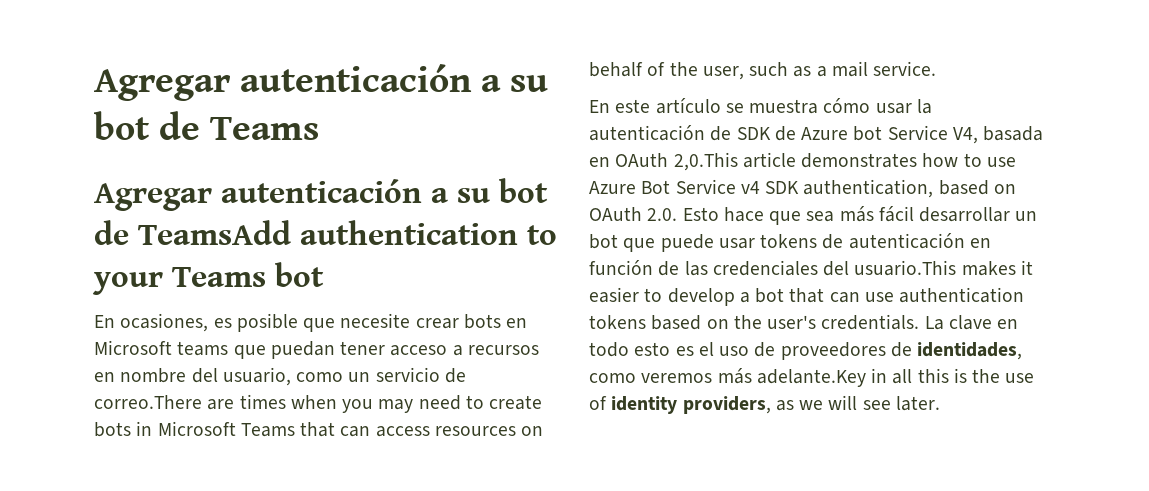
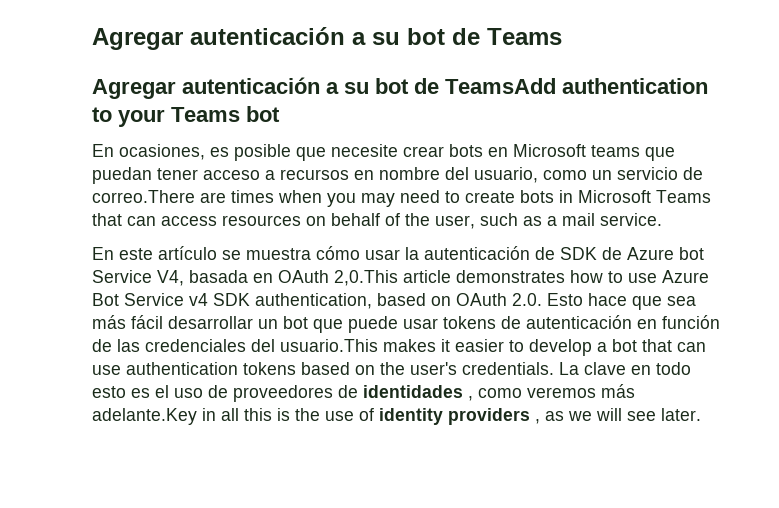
[917,342,1023,360] identidades, -> [363,385,473,401] identidades ,
[682,396,771,414] providers, -> [448,408,540,425] providers ,

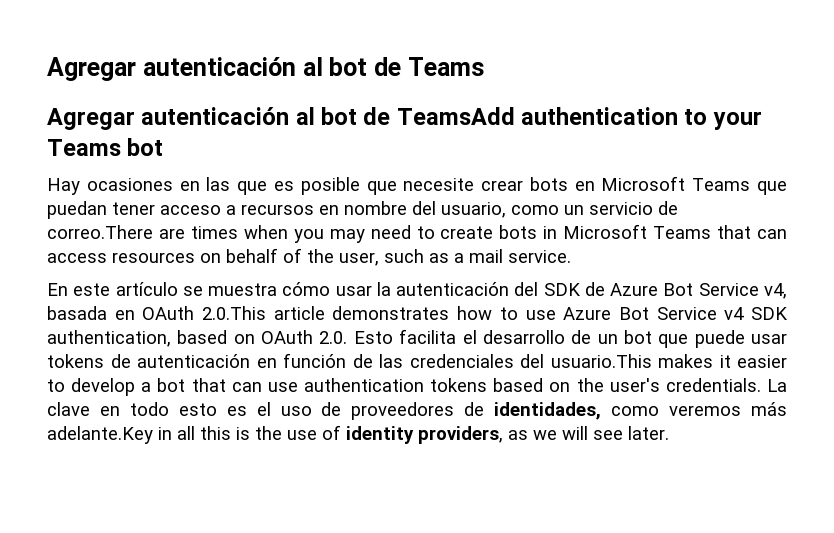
[92,27,400,50] Agregar autenticación a su -> [47,57,323,81] Agregar autenticación al
[326,82,369,94] a su -> [295,107,315,125] al
[92,144,205,160] En ocasiones, -> [47,177,268,195] Hay ocasiones en las que
[591,145,640,157] teams -> [692,178,751,191] Teams
[535,247,555,260] de -> [514,282,539,296] del
[679,247,704,260] [92,270,184,286] bot Service V4, -> [663,283,787,299] Bot Service v4,
[334,270,398,286] 2,0.This -> [202,306,267,320] 2.0.This
[588,293,696,310] [92,315,253,329] hace que sea más fácil desarrollar -> [399,329,592,344] facilita el desarrollo de
[363,385,473,401] identidades , -> [494,402,602,420] identidades,
[448,408,540,425] providers , -> [418,426,503,444] providers,

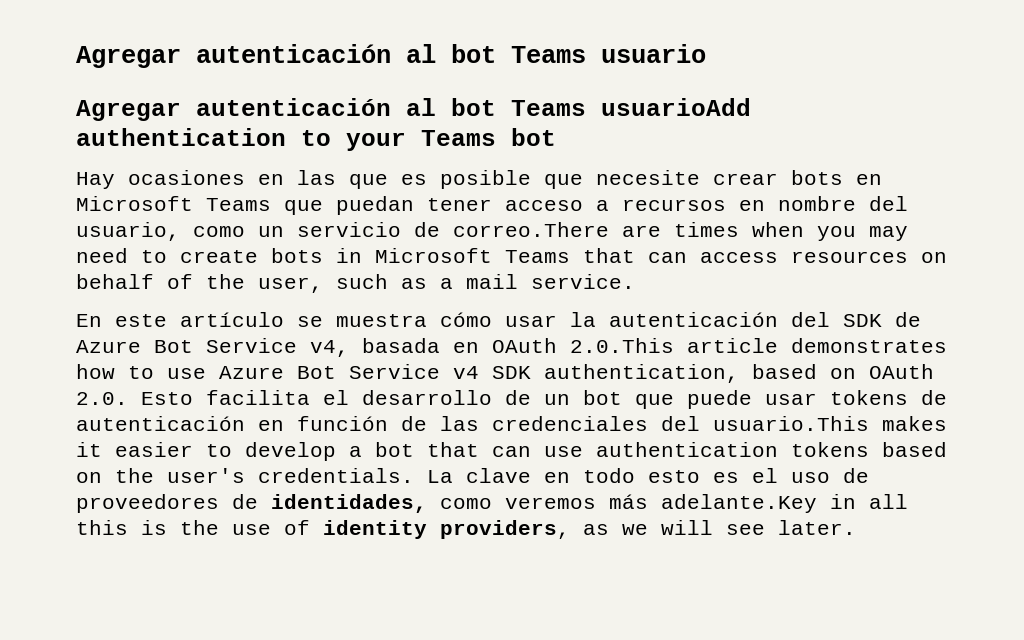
[47,57,484,81] [47,107,515,130] Agregar autenticación al bot de Teams // Agregar autenticación al bot de TeamsAdd -> [76,44,706,68] [76,98,751,121] Agregar autenticación al bot Teams usuario // Agregar autenticación al bot Teams usuarioAdd

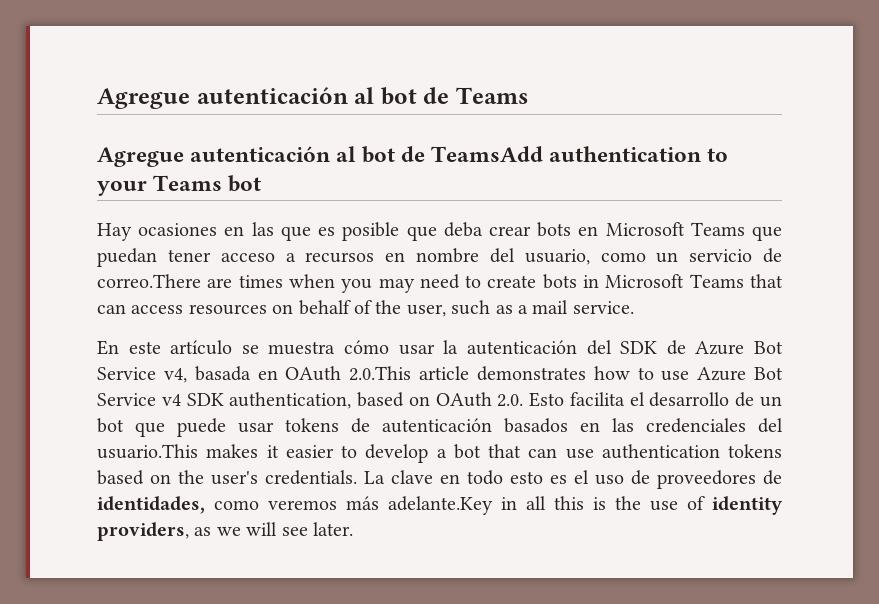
[76,44,706,68] [76,98,751,121] Agregar autenticación al bot Teams usuario // Agregar autenticación al bot Teams usuarioAdd -> [97,87,529,109] [97,146,544,167] Agregue autenticación al bot de Teams // Agregue autenticación al bot de TeamsAdd
[596,170,700,185] necesite -> [443,222,483,237] deba
[258,416,427,431] en función de -> [504,418,600,433] basados en

